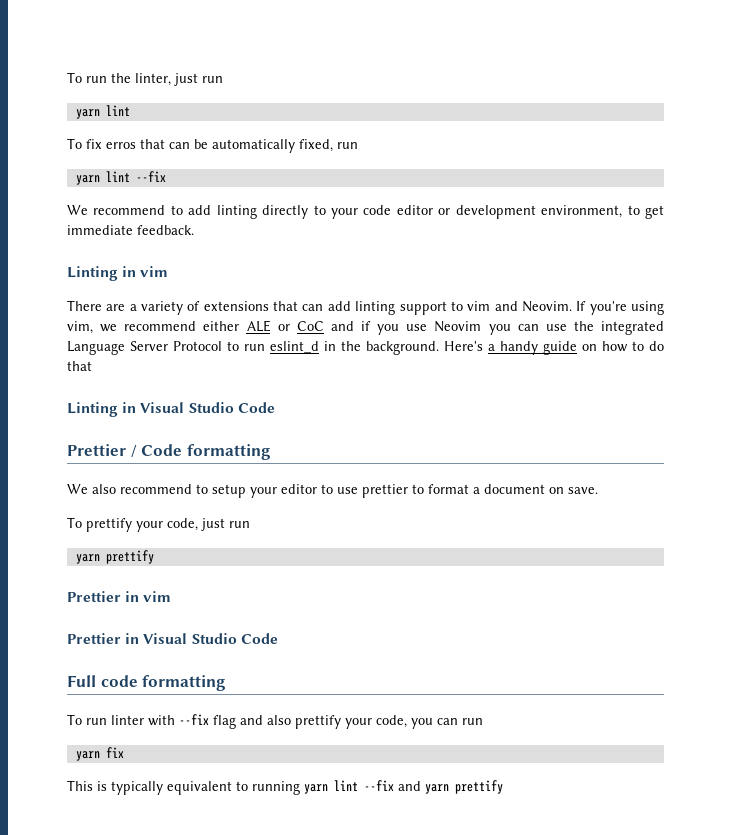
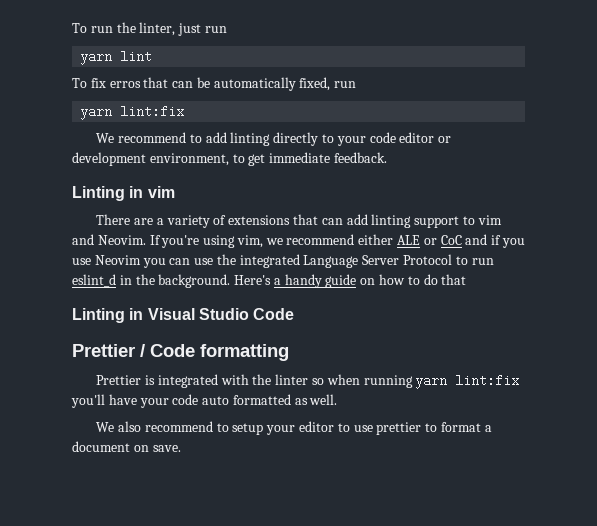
[105,171,166,182] lint --fix -> [120,105,185,118] lint:fix
(271, 452) none -> [96,374,520,389] [71,394,338,408] // Prettier is integrated with the linter so when running yarn lint:fix you'll have your code auto formatted as well.
[67,517,250,532] [75,550,154,564] [67,591,172,602] [67,633,278,644] [67,675,227,691] [67,714,483,729] [75,747,124,761] [67,780,503,795] // To prettify your code, just run // yarn prettify // Prettier in vim // Prettier in Visual Studio Code // Full code formatting // To run linter with --fix flag and also prettify your code, you can run // yarn fix // This is typically equivalent to running yarn lint --fix and yarn prettify -> (181, 448) none

